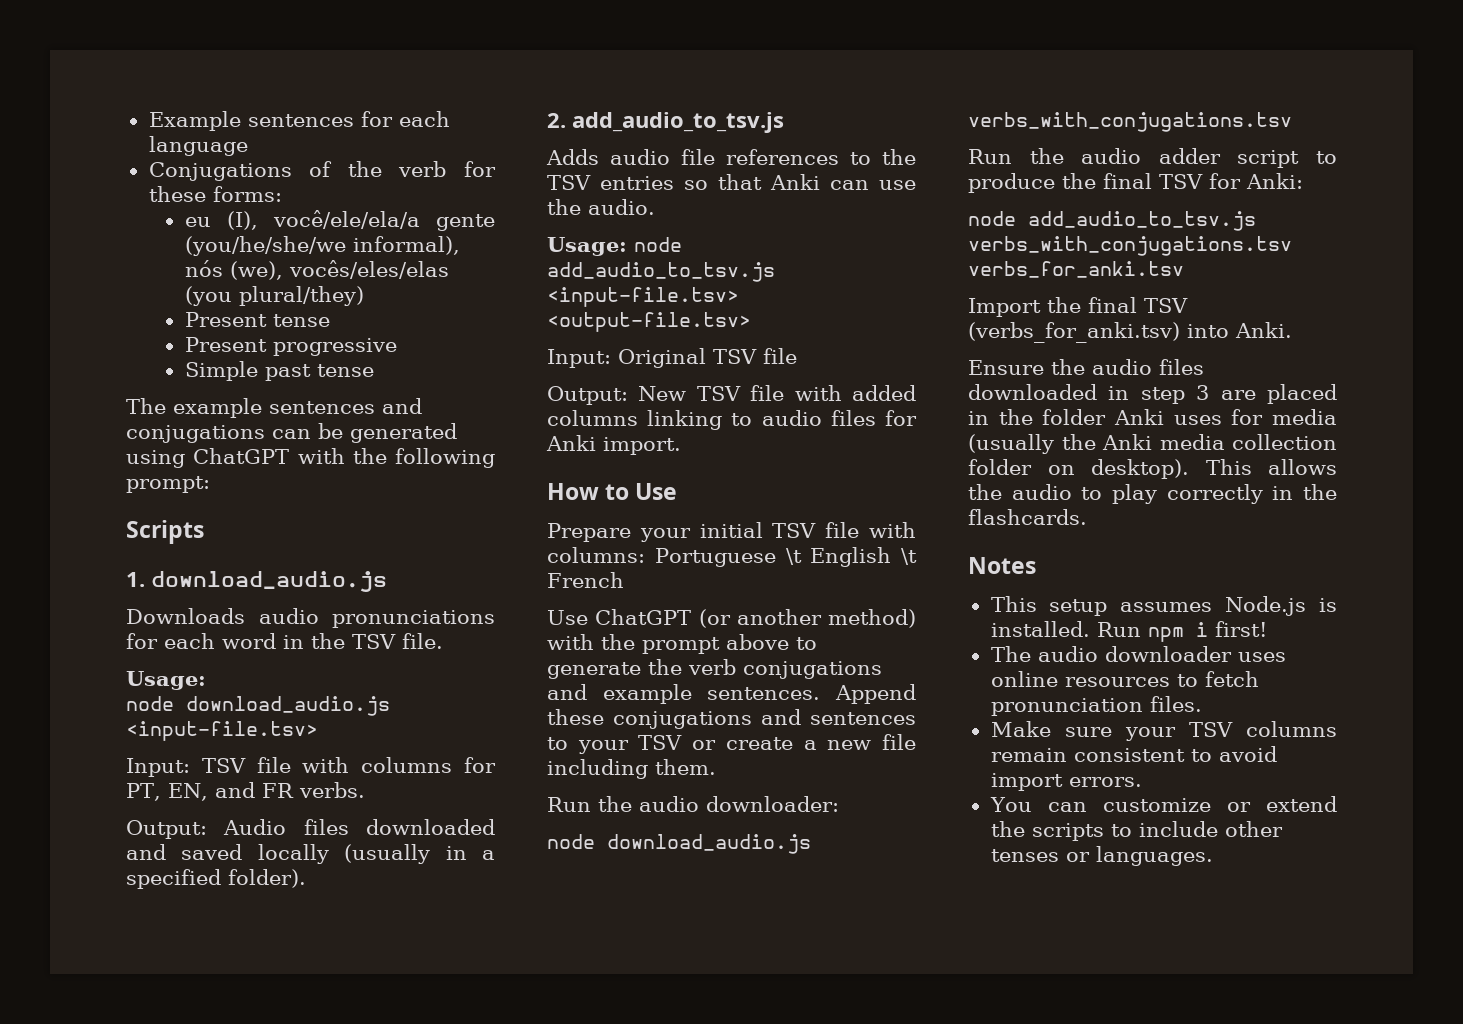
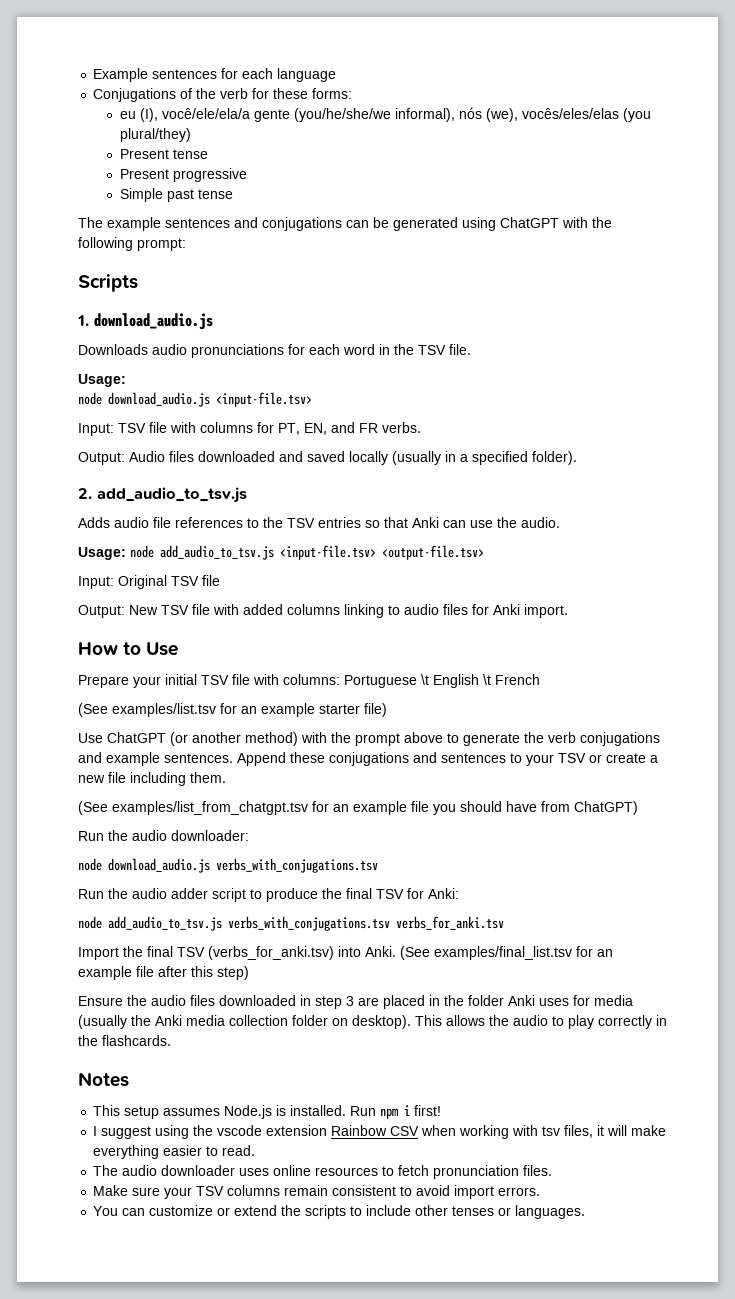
(624, 580) none -> [78,703,387,717] // (See examples/list.tsv for an example starter file)
(716, 767) none -> [78,801,638,815] // (See examples/list_from_chatgpt.tsv for an example file you should have from ChatGPT)
(1292, 330) none -> [400,946,613,960] [78,966,249,980] (See examples/final_list.tsv for an example file after this step)
(1267, 629) none -> [93,1125,667,1139] [93,1145,256,1159] // I suggest using the vscode extension Rainbow CSV when working with tsv files, it will make everything easier to read.

